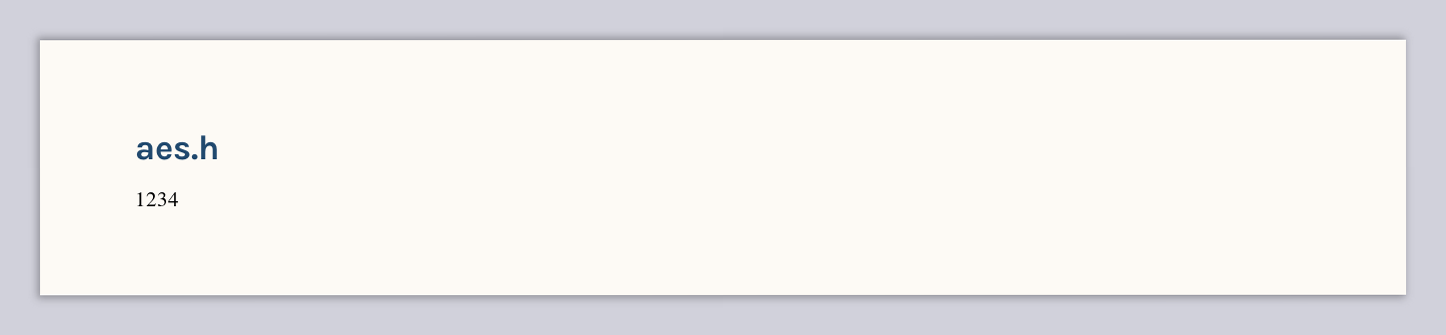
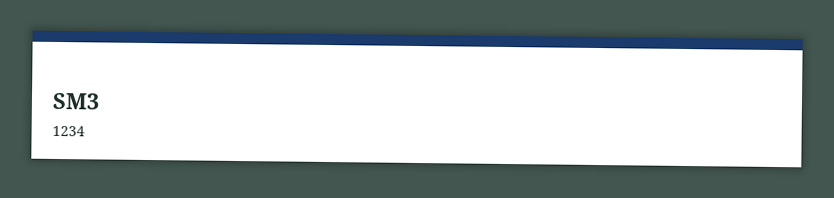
[134,135,220,161] aes.h -> [52,92,100,110] SM3

